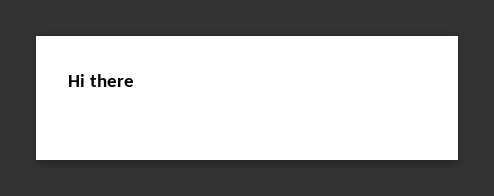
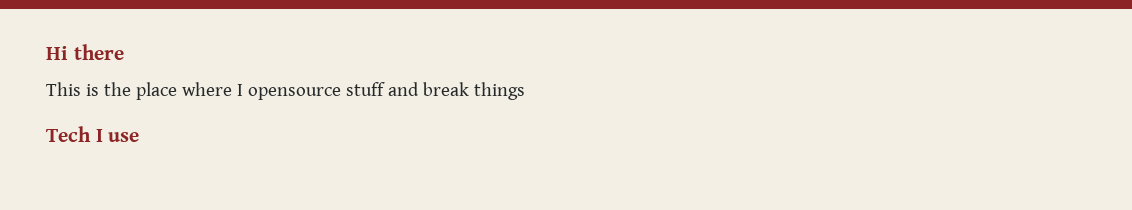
(134, 80) none -> [46,82,525,100] [46,126,140,142] // This is the place where I opensource stuff and break things // Tech I use

